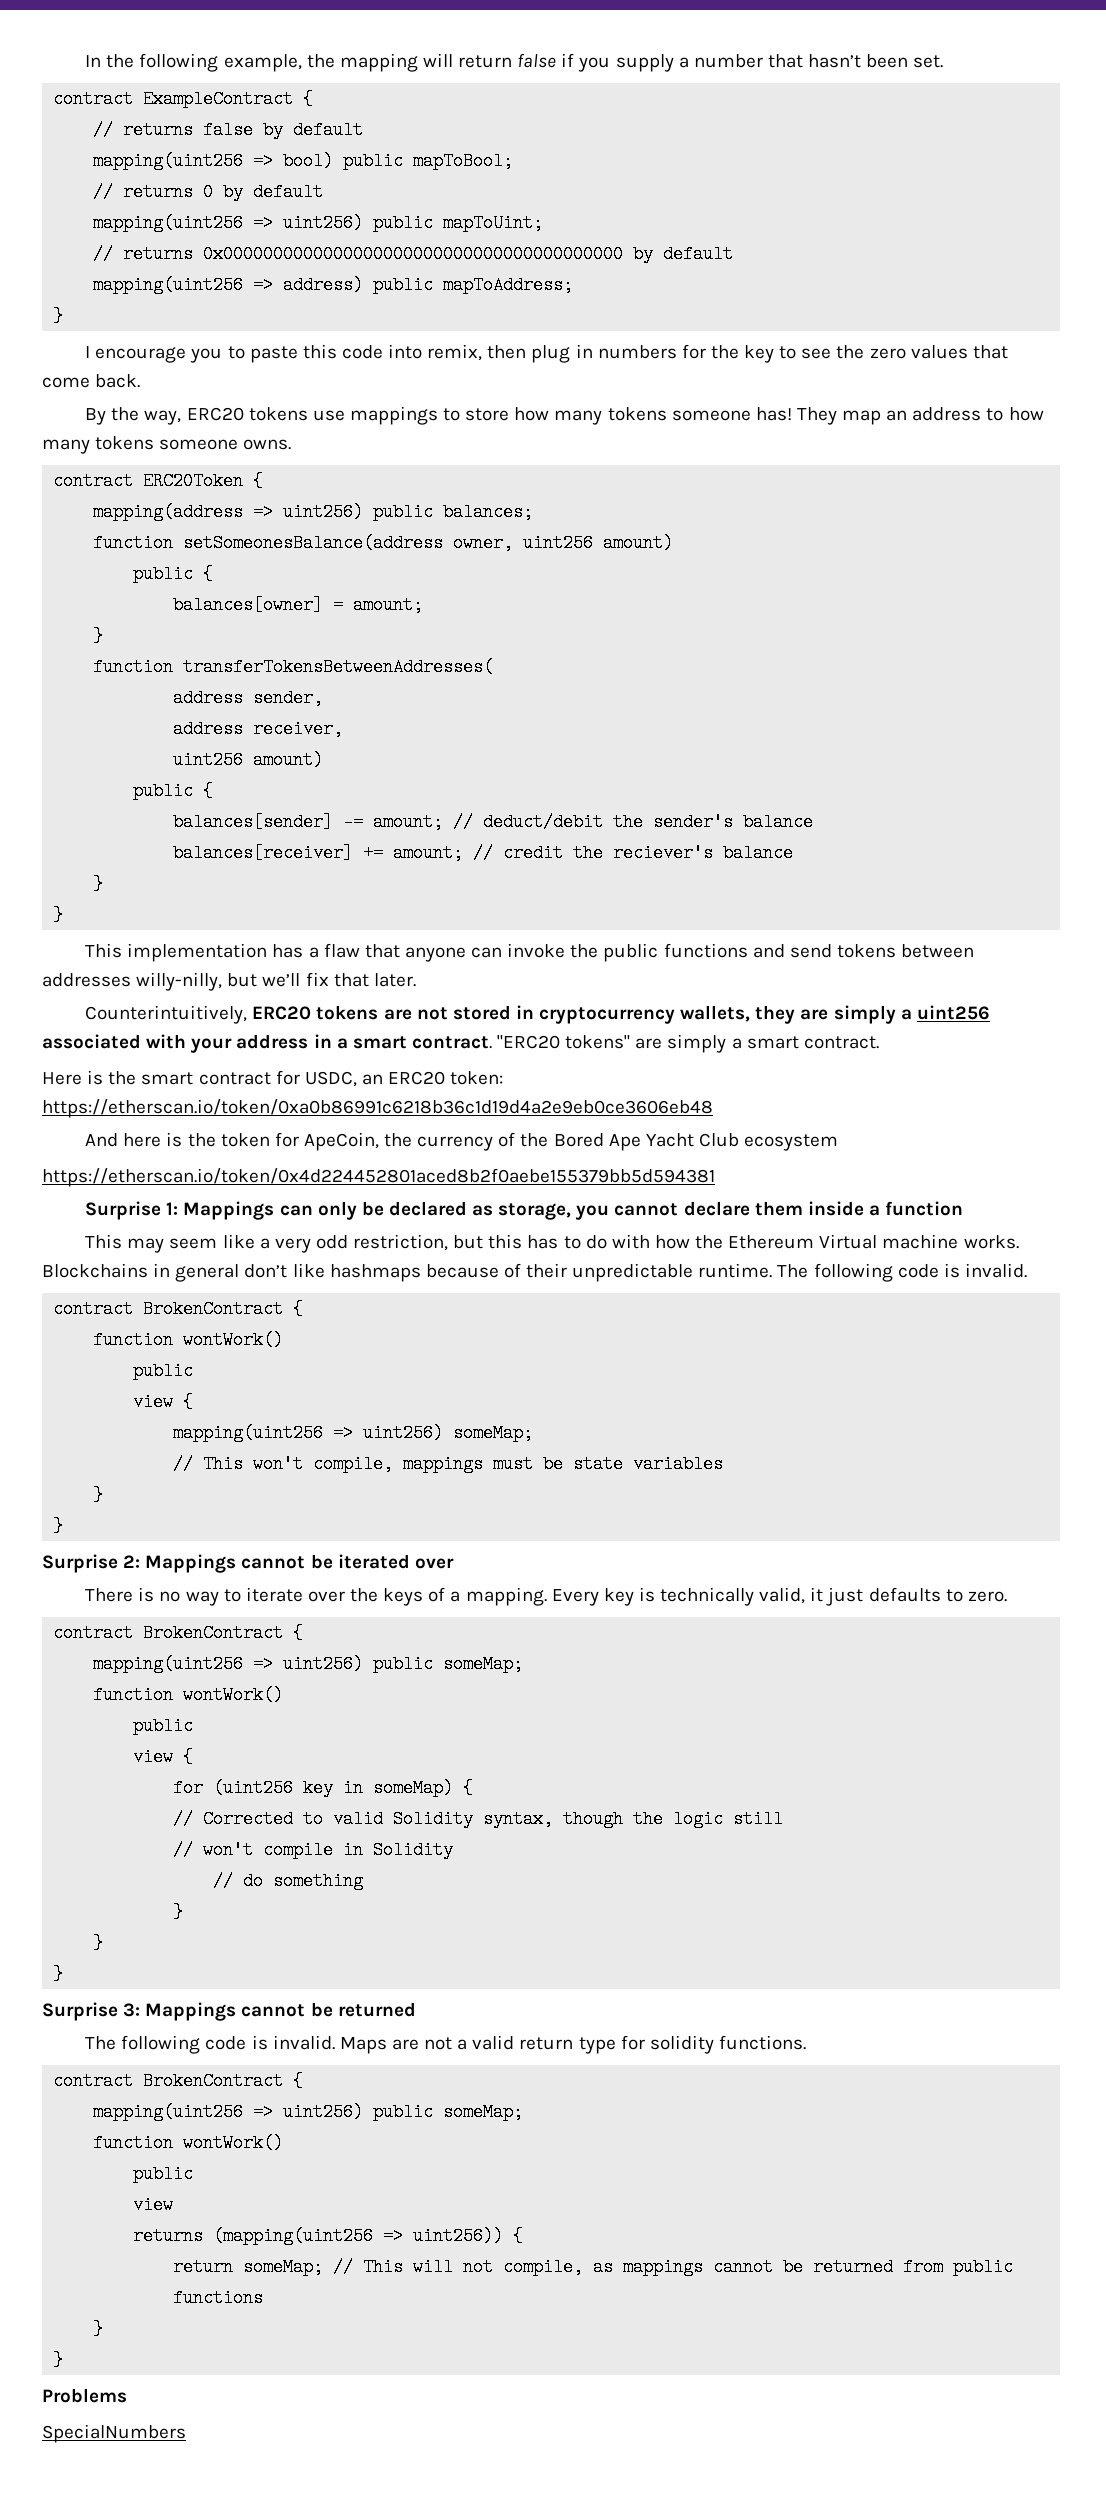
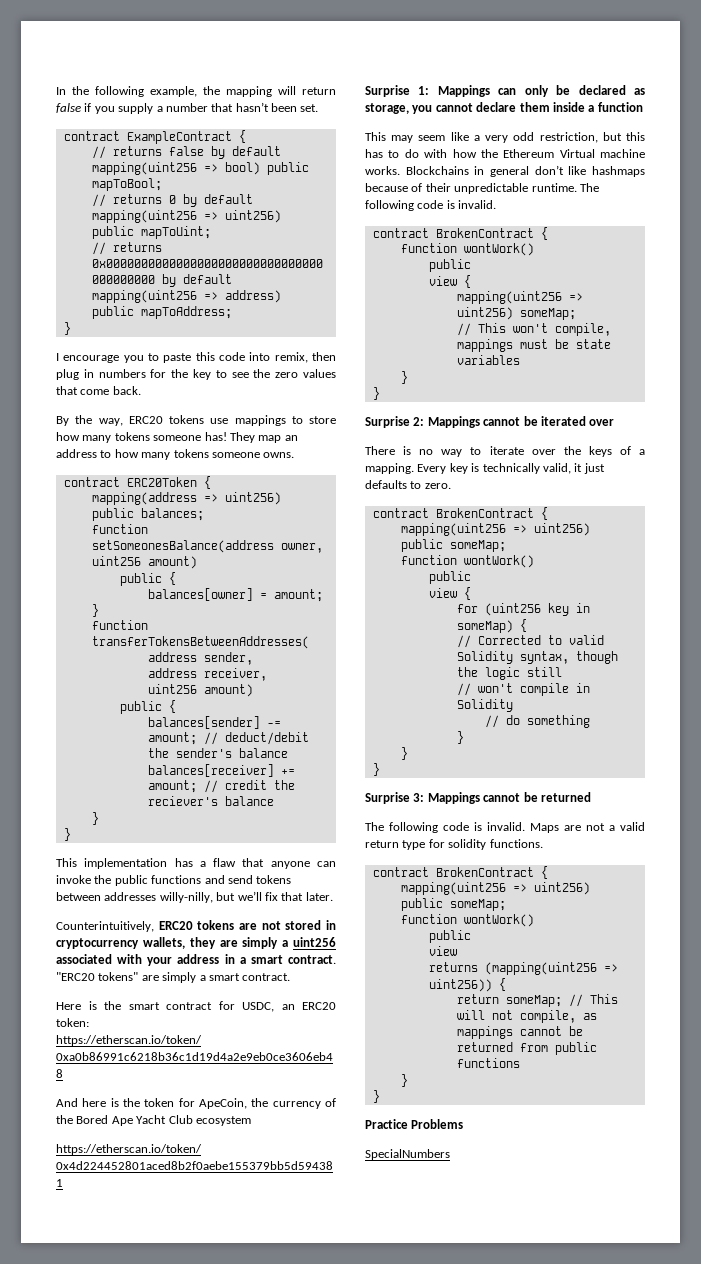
(64, 2360) none -> [365,1119,408,1129] Practice

